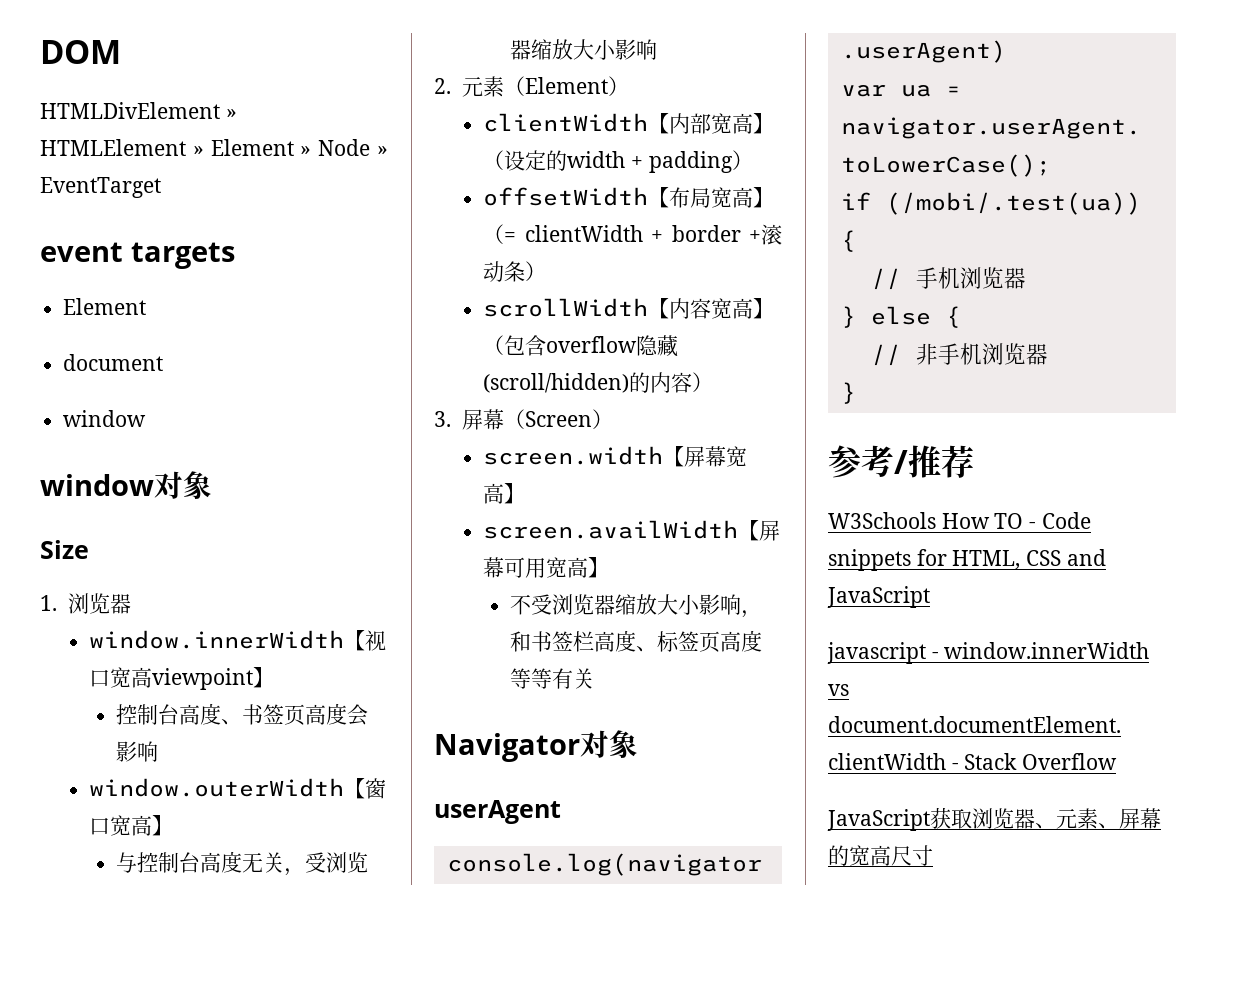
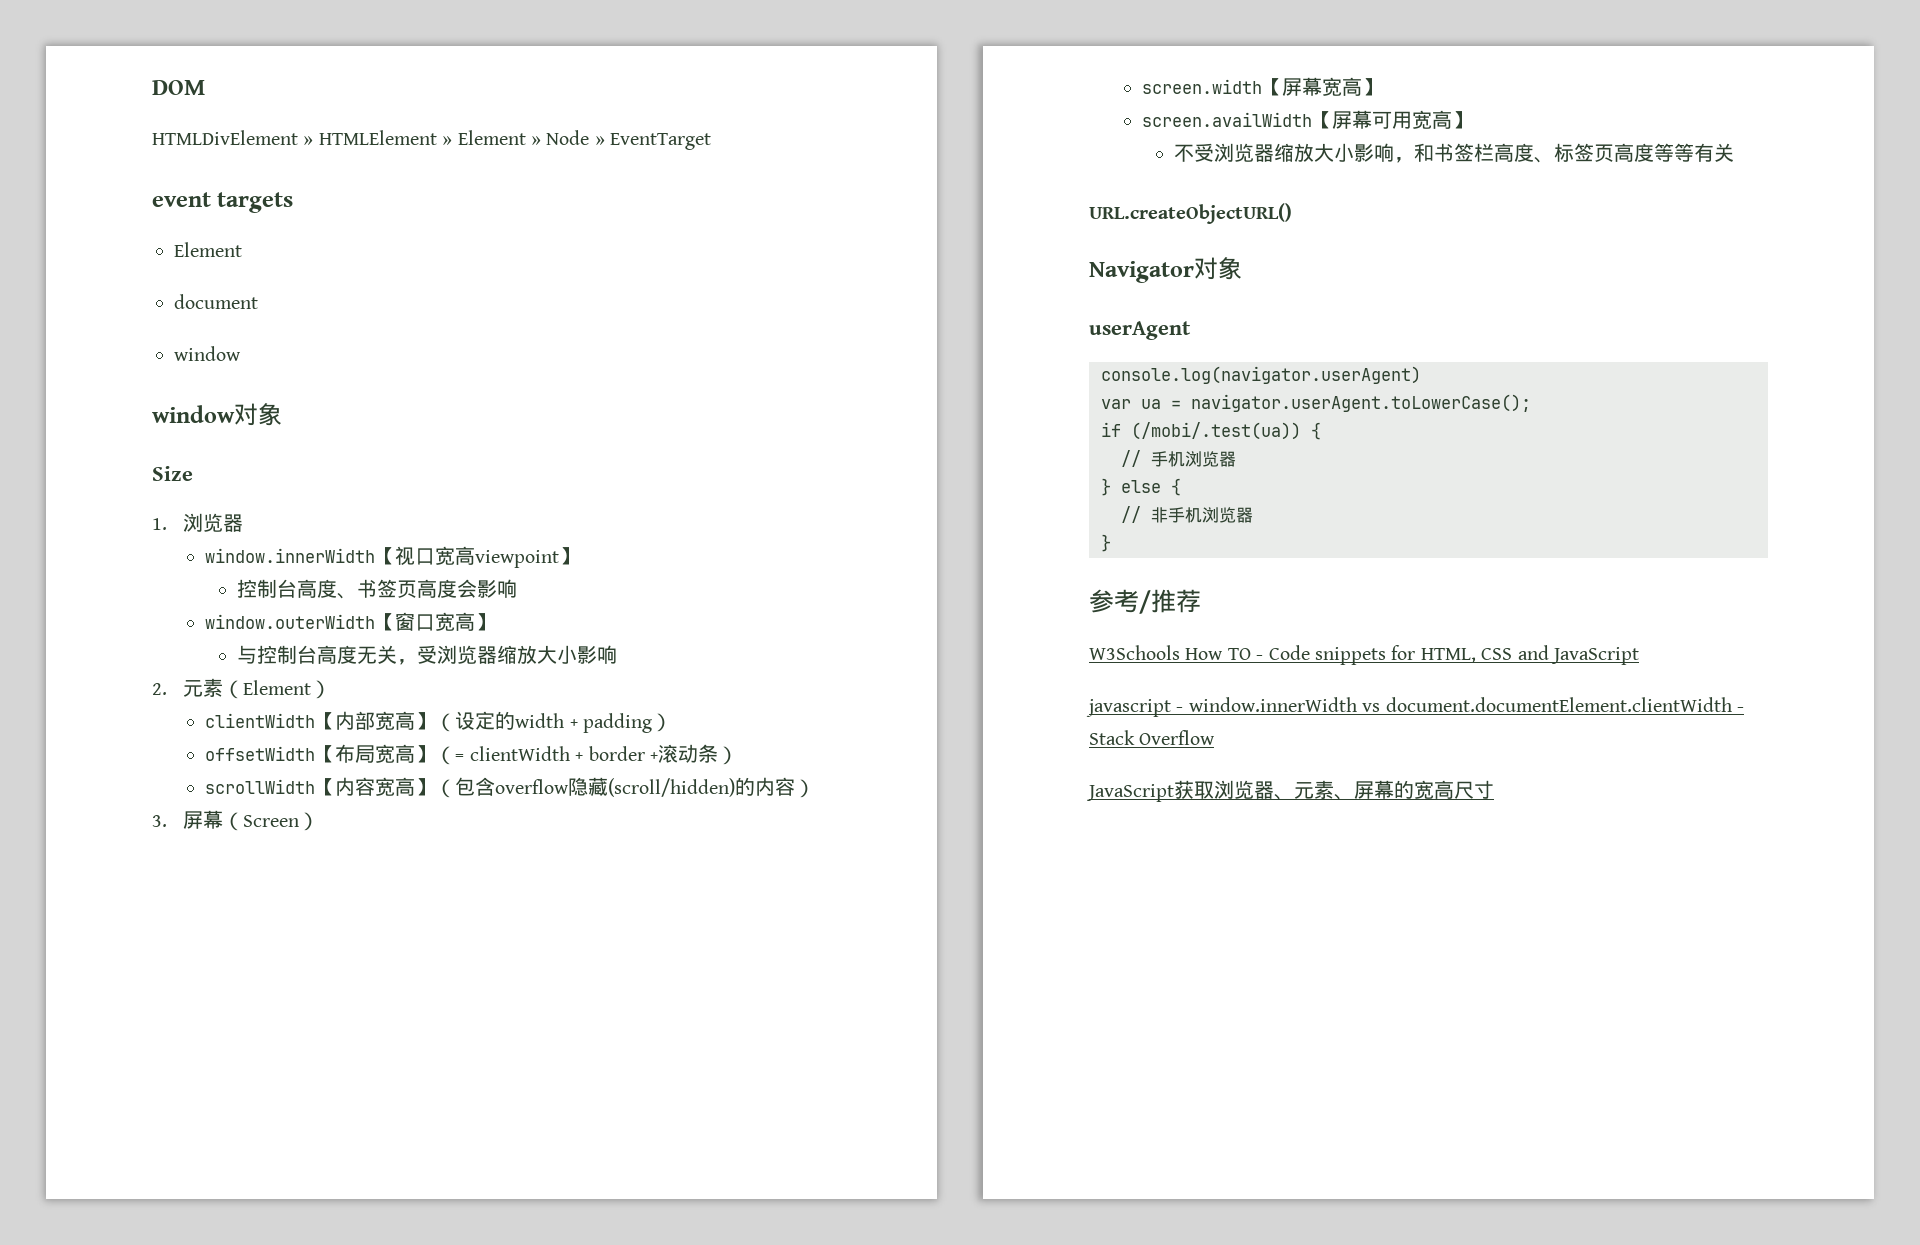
(594, 678) none -> [1089,203,1292,224] // URL.createObjectURL()

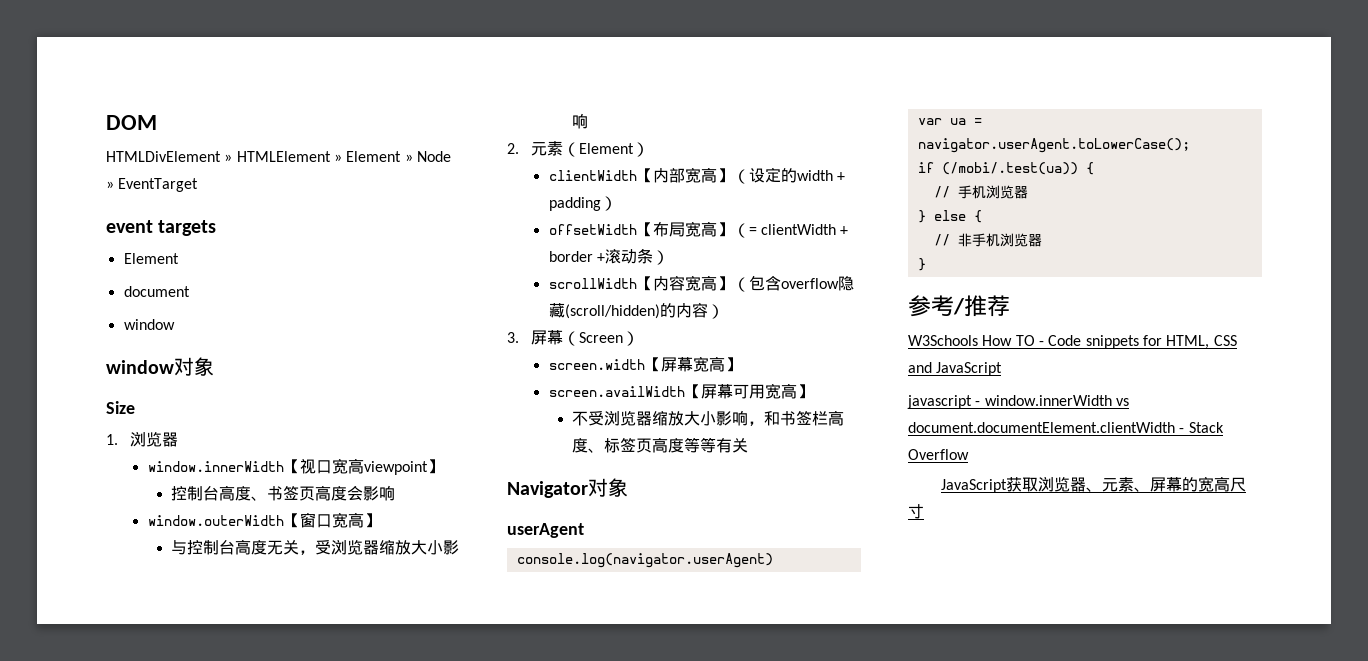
[1089,203,1292,224] // URL.createObjectURL() -> (749, 445) none

